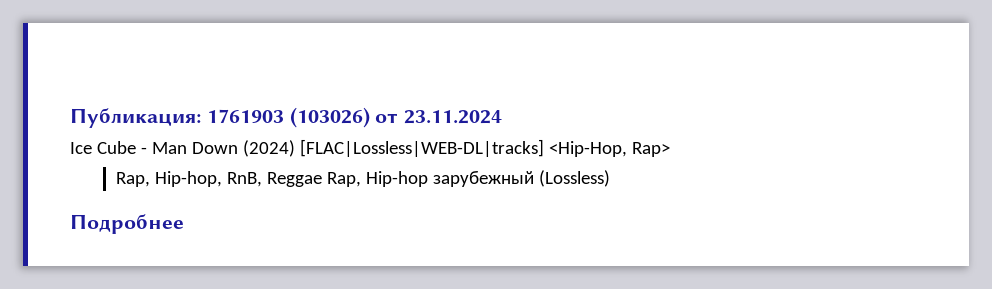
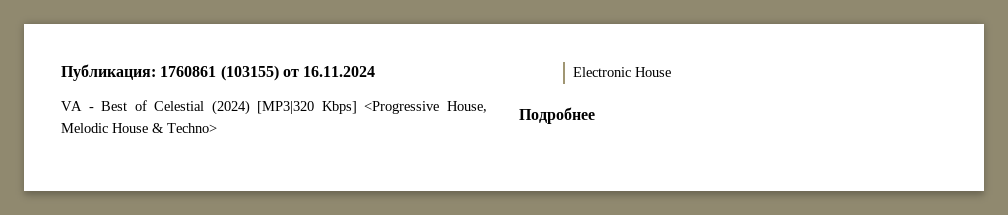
[206,107,503,128] [70,139,670,157] [116,170,611,187] 1761903 (103026) от 23.11.2024 // Ice Cube - Man Down (2024) [FLAC|Lossless|WEB-DL|tracks] <Hip-Hop, Rap> // Rap, Hip-hop, RnB, Reggae Rap, Hip-hop зарубежный (Lossless) -> [160,65,376,81] [61,100,487,115] [61,123,217,133] [573,67,672,77] 1760861 (103155) от 16.11.2024 // VA - Best of Celestial (2024) [MP3|320 Kbps] <Progressive House, Melodic House & Techno> // Electronic House

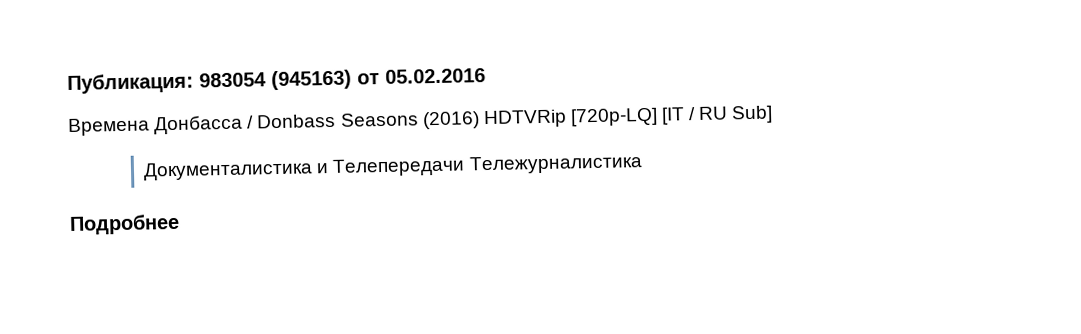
[160,65,376,81] [61,100,487,115] [61,123,217,133] [573,67,672,77] 1760861 (103155) от 16.11.2024 // VA - Best of Celestial (2024) [MP3|320 Kbps] <Progressive House, Melodic House & Techno> // Electronic House -> [199,68,486,91] [68,105,774,136] [143,154,643,181] 983054 (945163) от 05.02.2016 // Времена Донбасса / Donbass Seasons (2016) HDTVRip [720p-LQ] [IT / RU Sub] // Документалистика и Телепередачи Тележурналистика

